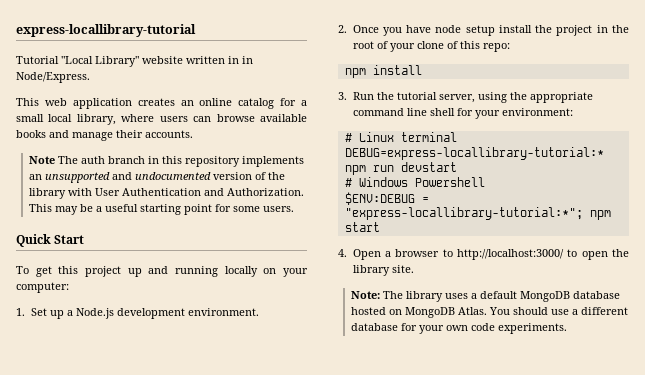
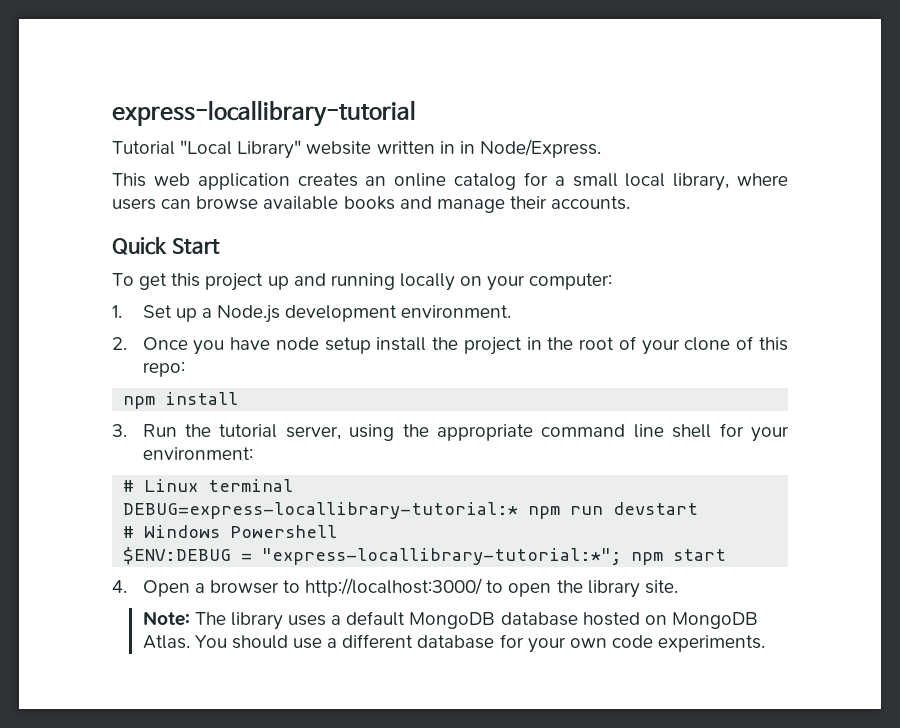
[29,156,305,167] [29,172,286,183] [29,188,305,199] [29,204,295,215] // Note The auth branch in this repository implements an unsupported and undocumented version of the library with User Authentication and Authorization. This may be a useful starting point for some users. -> (631, 203) none

